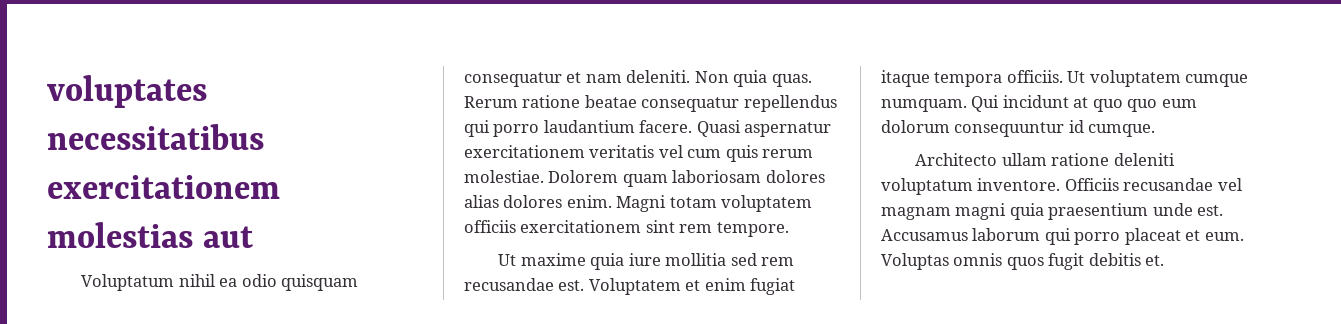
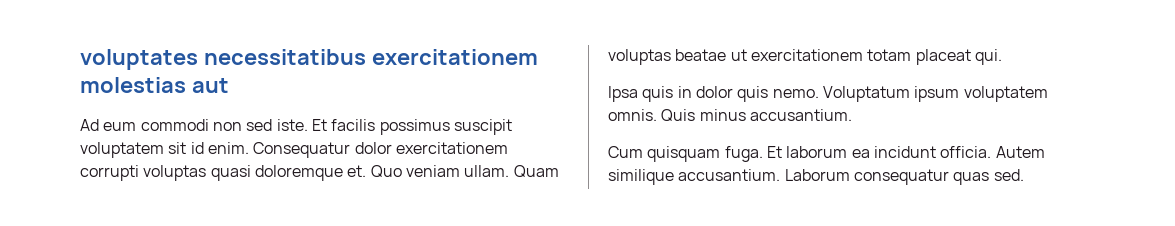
[81,274,359,291] [464,70,812,87] [464,95,837,112] [464,120,832,137] [464,145,814,162] [464,170,825,187] [464,195,813,212] [464,220,789,237] [498,253,795,270] [464,278,796,295] [881,70,1249,87] [881,95,1197,112] [881,120,1156,137] [915,153,1175,166] [881,178,1242,195] [881,203,1224,220] [881,228,1244,245] [881,253,1165,270] Voluptatum nihil ea odio quisquam consequatur et nam deleniti. Non quia quas. Rerum ratione beatae consequatur repellendus qui porro laudantium facere. Quasi aspernatur exercitationem veritatis vel cum quis rerum molestiae. Dolorem quam laboriosam dolores alias dolores enim. Magni totam voluptatem officiis exercitationem sint rem tempore. // Ut maxime quia iure mollitia sed rem recusandae est. Voluptatem et enim fugiat itaque tempora officiis. Ut voluptatem cumque numquam. Qui incidunt at quo quo eum dolorum consequuntur id cumque. // Architecto ullam ratione deleniti voluptatum inventore. Officiis recusandae vel magnam magni quia praesentium unde est. Accusamus laborum qui porro placeat et eum. Voluptas omnis quos fugit debitis et. -> [80,119,512,135] [80,142,508,158] [80,165,559,181] [608,49,1002,65] [608,86,1048,102] [608,109,852,122] [608,146,1045,162] [608,169,1024,185] Ad eum commodi non sed iste. Et facilis possimus suscipit voluptatem sit id enim. Consequatur dolor exercitationem corrupti voluptas quasi doloremque et. Quo veniam ullam. Quam voluptas beatae ut exercitationem totam placeat qui. // Ipsa quis in dolor quis nemo. Voluptatum ipsum voluptatem omnis. Quis minus accusantium. // Cum quisquam fuga. Et laborum ea incidunt officia. Autem similique accusantium. Laborum consequatur quas sed.

